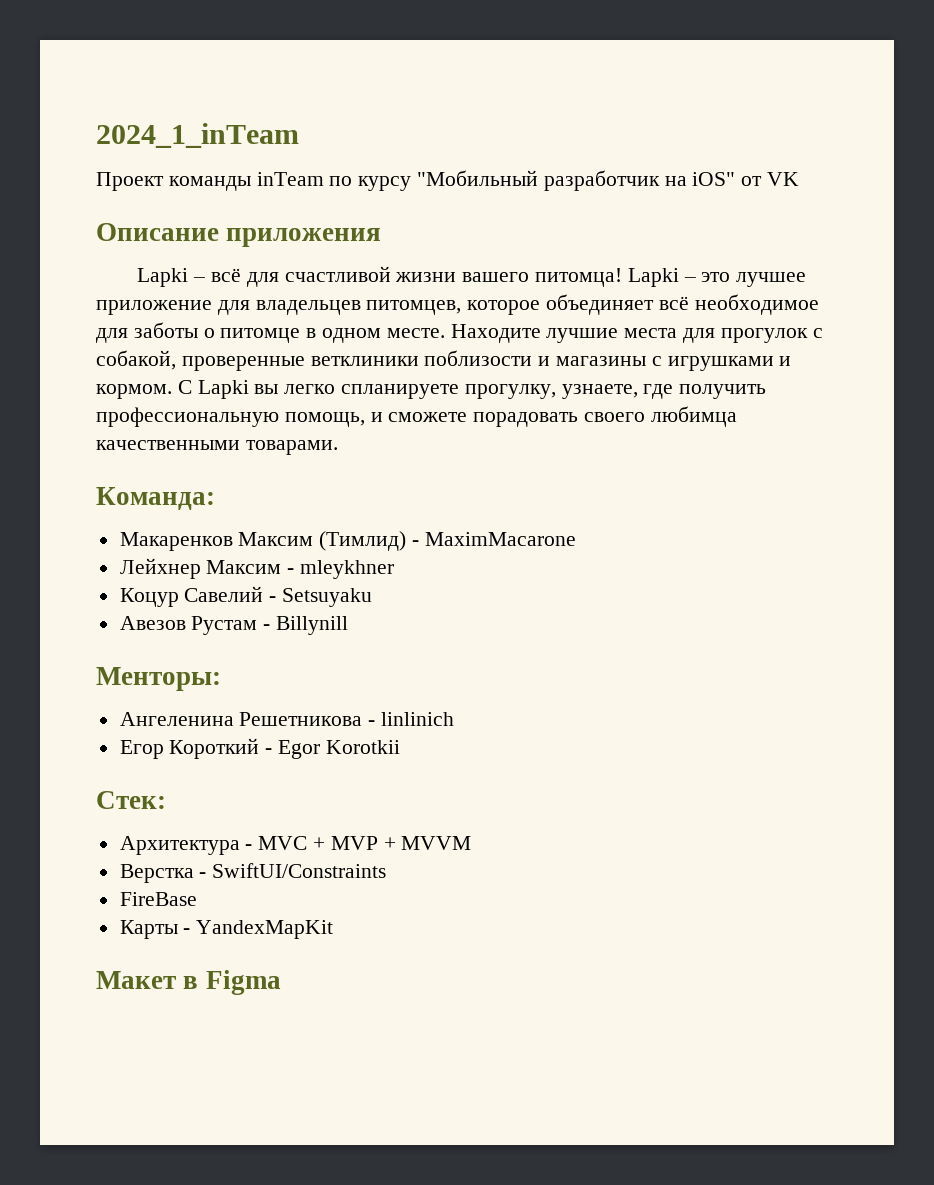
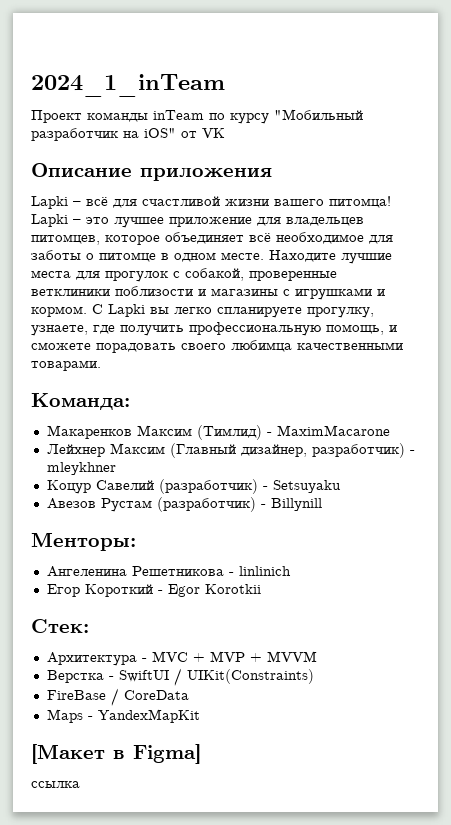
(282, 567) none -> [169,443,405,458] (Главный дизайнер, разработчик)
(264, 594) none -> [158,479,258,494] (разработчик)
(258, 625) none -> [156,497,256,512] (разработчик)
[212,863,387,878] [119,892,197,906] [119,920,334,939] [96,970,281,995] SwiftUI/Constraints // FireBase // Карты - YandexMapKit // Макет в Figma -> [118,668,314,686] [46,688,189,706] [46,709,200,723] [31,744,201,764] [31,781,80,788] SwiftUI / UIKit(Constraints) // FireBase / CoreData // Maps - YandexMapKit // [Макет в Figma] // ссылка

